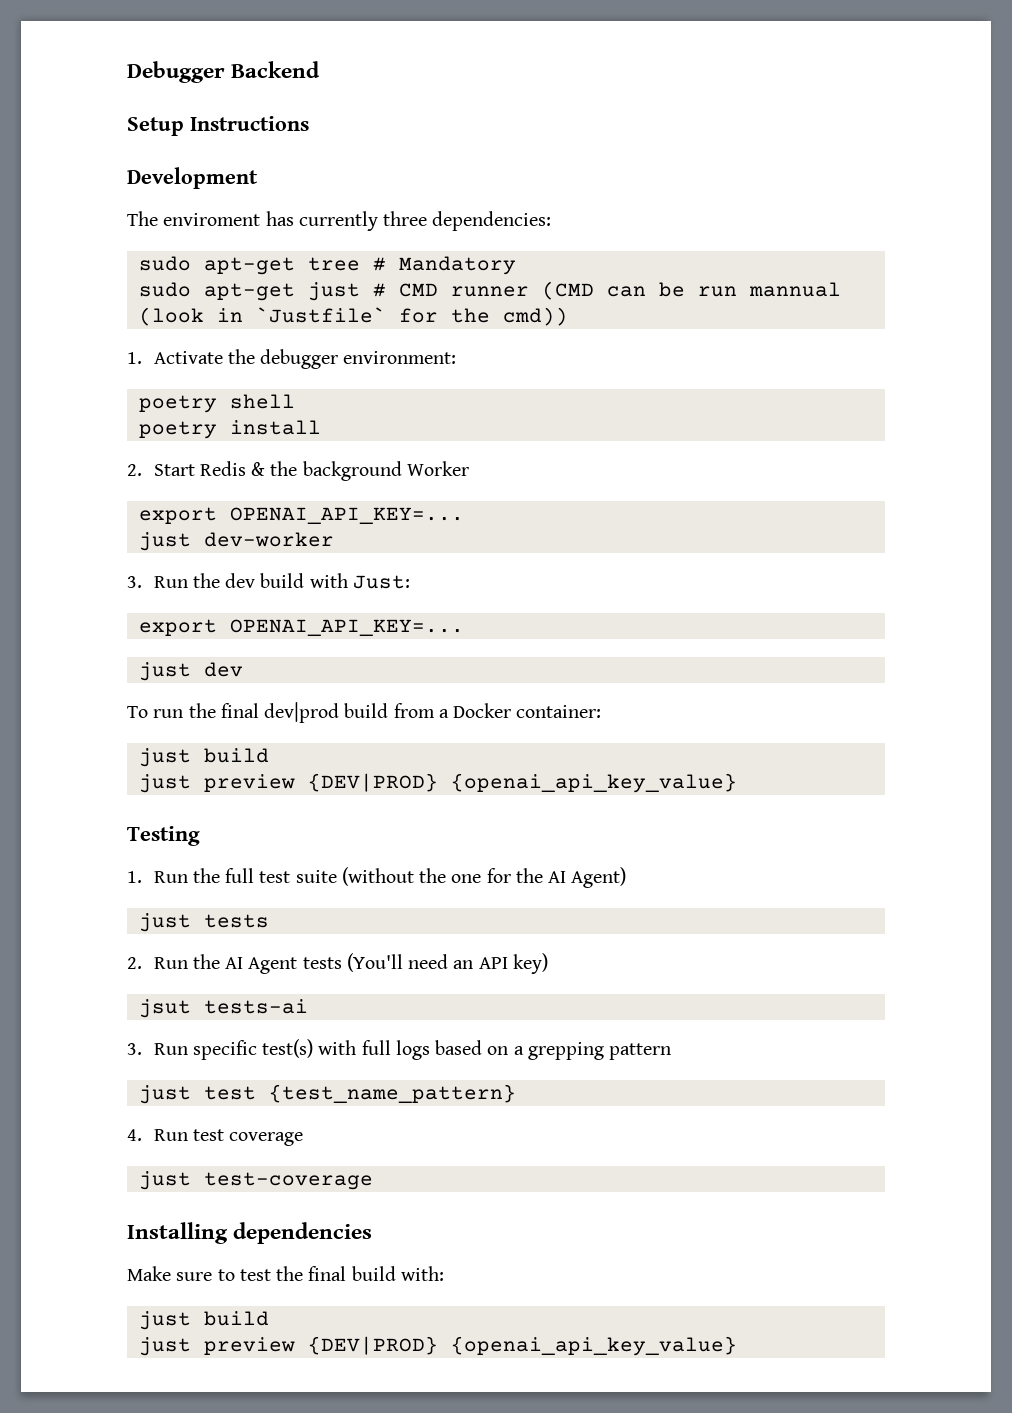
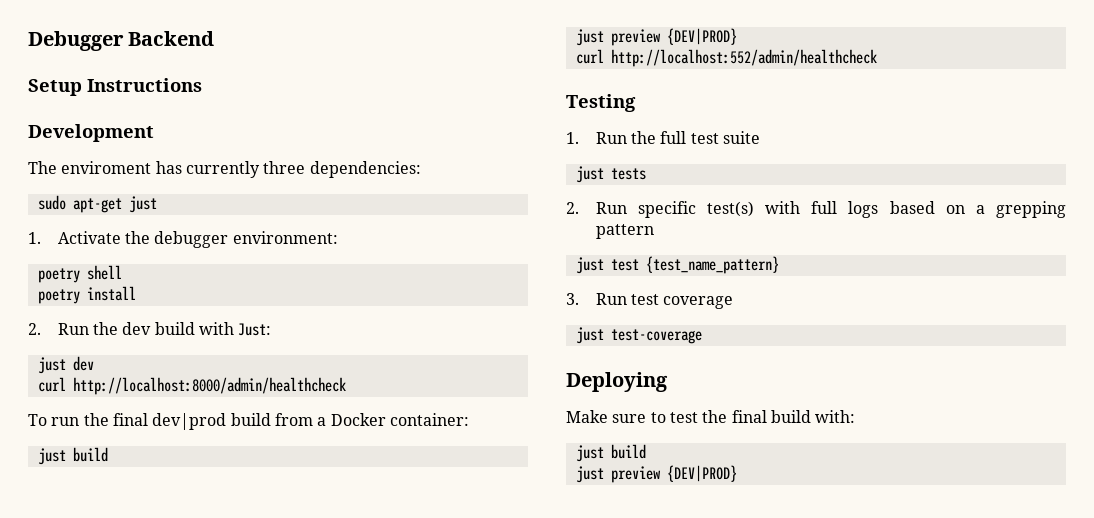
[307,256,516,275] [138,281,841,301] [138,307,568,326] tree # Mandatory // sudo apt-get just # CMD runner (CMD can be run mannual (look in `Justfile` for the cmd)) -> [128,196,157,213] just
[153,461,469,481] [138,507,464,524] [138,532,334,551] [127,576,142,588] Start Redis & the background Worker // export OPENAI_API_KEY=... // just dev-worker // 3. -> (41, 329) none
[138,619,464,636] // export OPENAI_API_KEY=... -> (272, 329) none
(243, 669) none -> [37,377,346,395] // curl http://localhost:8000/admin/healthcheck
[450,773,737,793] {openai_api_key_value} -> [575,49,877,67] // curl http://localhost:552/admin/healthcheck
[341,867,627,888] [138,913,269,932] [127,953,548,974] [138,999,308,1018] [127,1043,142,1055] (without the one for the AI Agent) // just tests // 2. Run the AI Agent tests (You'll need an API key) // jsut tests-ai // 3. -> [575,166,646,183] [566,202,579,214] // just tests // 2.
[127,1129,142,1141] 4. -> [566,293,579,305] 3.
[127,1222,373,1244] Installing dependencies -> [566,372,668,392] Deploying
[450,1336,737,1356] {openai_api_key_value} -> (737, 473) none

